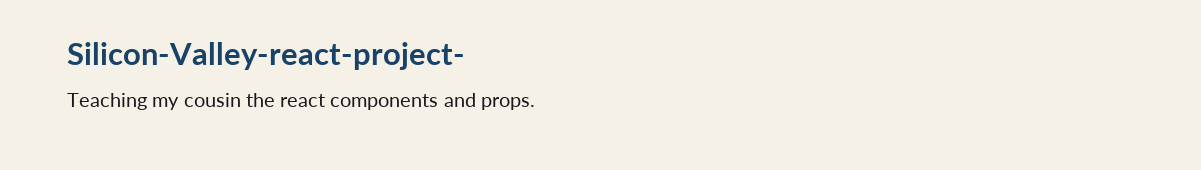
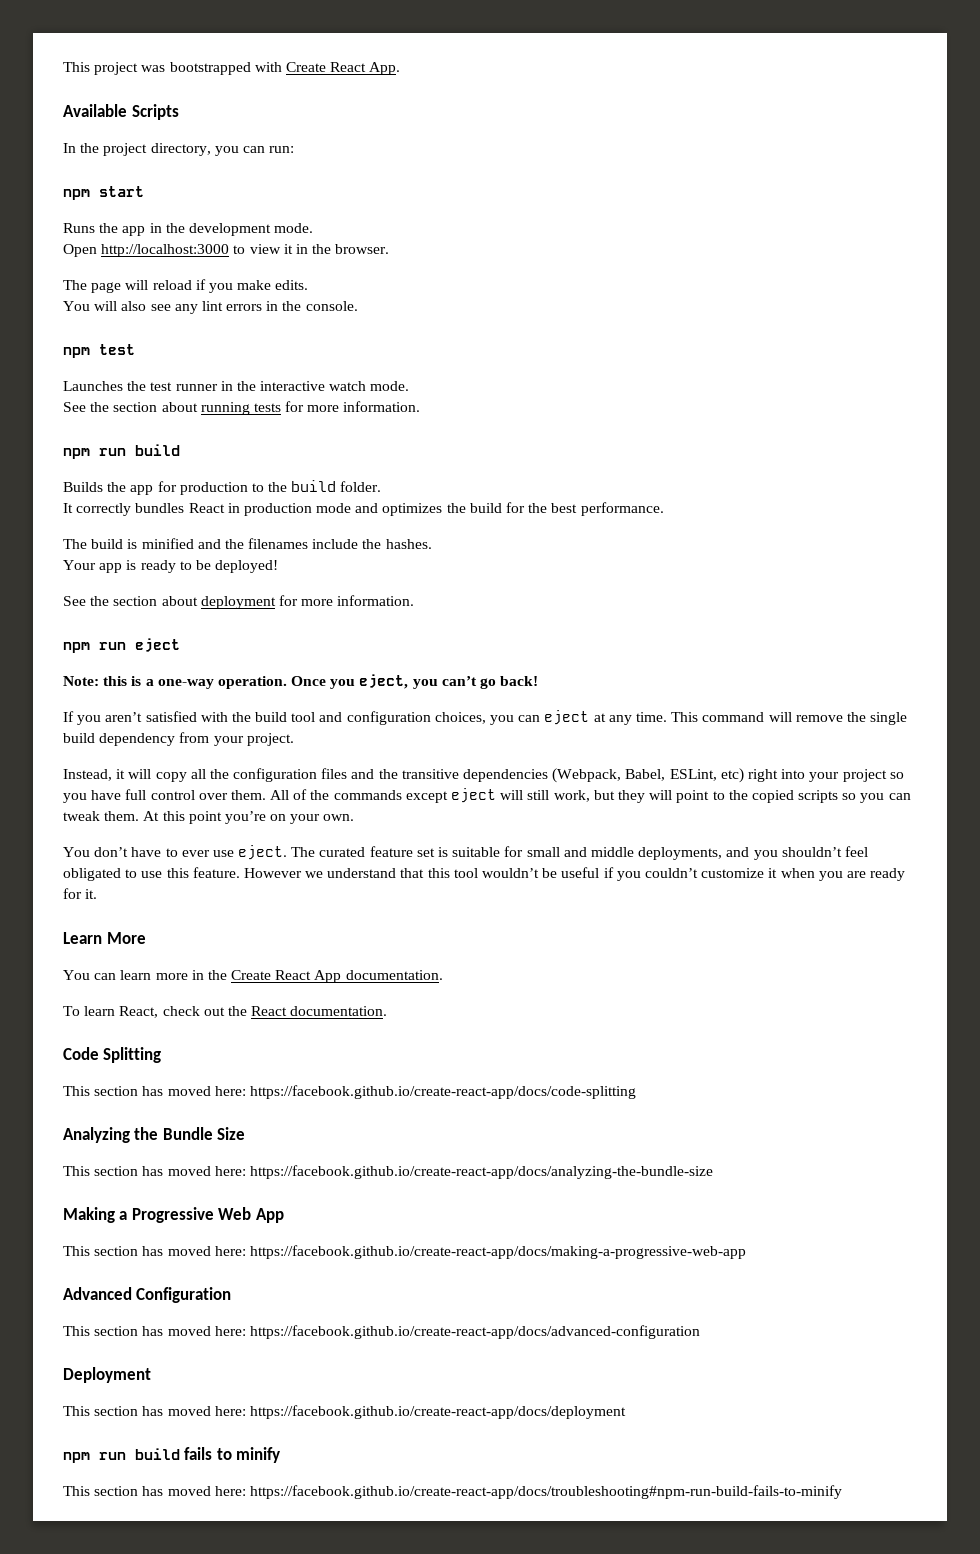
[67,42,465,70] [67,93,535,110] Silicon-Valley-react-project- // Teaching my cousin the react components and props. -> [63,62,401,75] [63,104,179,120] [63,143,295,156] [63,186,144,200] [63,223,314,236] [63,244,390,257] [63,279,309,293] [63,301,358,314] [63,344,135,358] [63,381,410,391] [63,401,421,415] [63,444,180,459] [63,480,382,495] [63,502,664,516] [63,538,432,549] [63,560,279,573] [63,595,415,609] [63,638,180,653] [63,674,539,689] [63,710,908,725] [63,732,294,746] [63,768,904,783] [63,788,911,803] [63,811,355,824] [63,845,868,860] [63,867,906,881] [63,888,98,899] [63,932,146,944] [63,970,443,983] [63,1006,388,1018] [63,1047,162,1063] [63,1085,636,1099] [63,1127,246,1143] [63,1165,713,1179] [63,1207,284,1223] [63,1245,746,1259] [63,1287,232,1303] [63,1325,700,1339] [63,1367,151,1383] [63,1405,626,1419] [63,1447,281,1463] [63,1485,842,1499] This project was bootstrapped with Create React App. // Available Scripts // In the project directory, you can run: // npm start // Runs the app in the development mode. // Open http://localhost:3000 to view it in the browser. // The page will reload if you make edits. // You will also see any lint errors in the console. // npm test // Launches the test runner in the interactive watch mode. // See the section about running tests for more information. // npm run build // Builds the app for production to the build folder. // It correctly bundles React in production mode and optimizes the build for the best performance. // The build is minified and the filenames include the hashes. // Your app is ready to be deployed! // See the section about deployment for more information. // npm run eject // Note: this is a one-way operation. Once you eject, you can’t go back! // If you aren’t satisfied with the build tool and configuration choices, you can eject at any time. This command will remove the single build dependency from your project. // Instead, it will copy all the configuration files and the transitive dependencies (Webpack, Babel, ESLint, etc) right into your project so you have full control over them. All of the commands except eject will still work, but they will point to the copied scripts so you can tweak them. At this point you’re on your own. // You don’t have to ever use eject. The curated feature set is suitable for small and middle deployments, and you shouldn’t feel obligated to use this feature. However we understand that this tool wouldn’t be useful if you couldn’t customize it when you are ready for it. // Learn More // You can learn more in the Create React App documentation. // To learn React, check out the React documentation. // Code Splitting // This section has moved here: https://facebook.github.io/create-react-app/docs/code-splitting // Analyzing the Bundle Size // This section has moved here: https://facebook.github.io/create-react-app/docs/analyzing-the-bundle-size // Making a Progressive Web App // This section has moved here: https://facebook.github.io/create-react-app/docs/making-a-progressive-web-app // Advanced Configuration // This section has moved here: https://facebook.github.io/create-react-app/docs/advanced-configuration // Deployment // This section has moved here: https://facebook.github.io/create-react-app/docs/deployment // npm run build fails to minify // This section has moved here: https://facebook.github.io/create-react-app/docs/troubleshooting#npm-run-build-fails-to-minify

